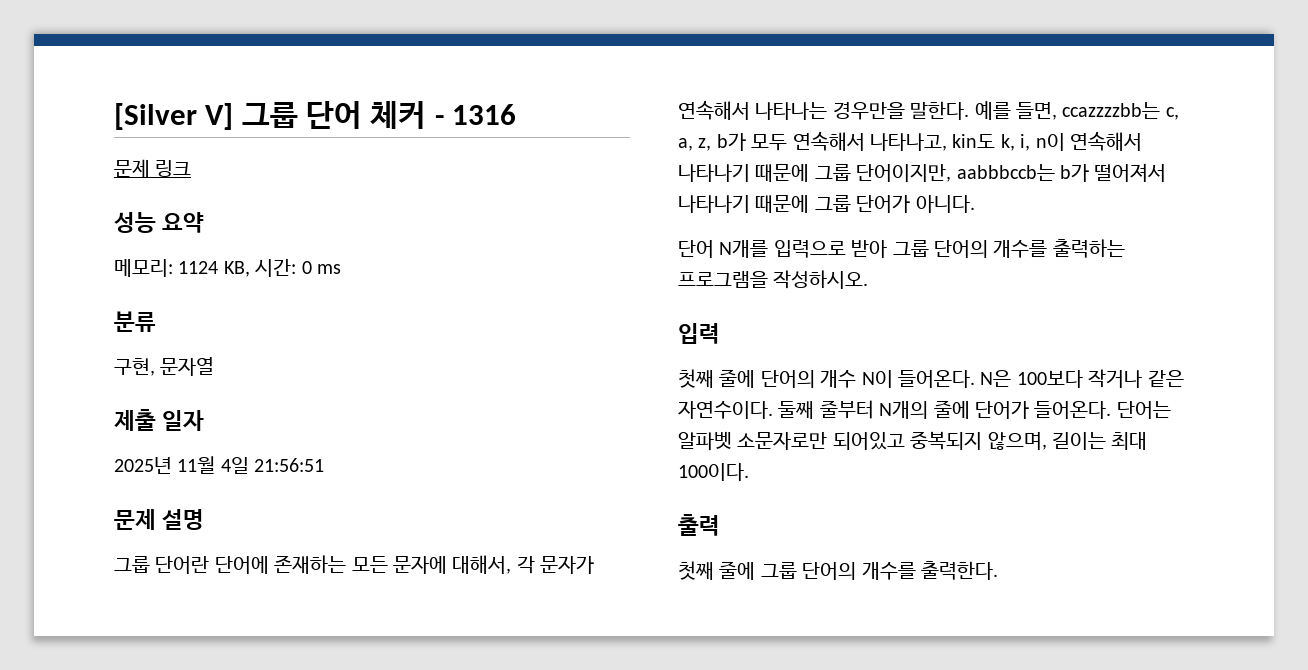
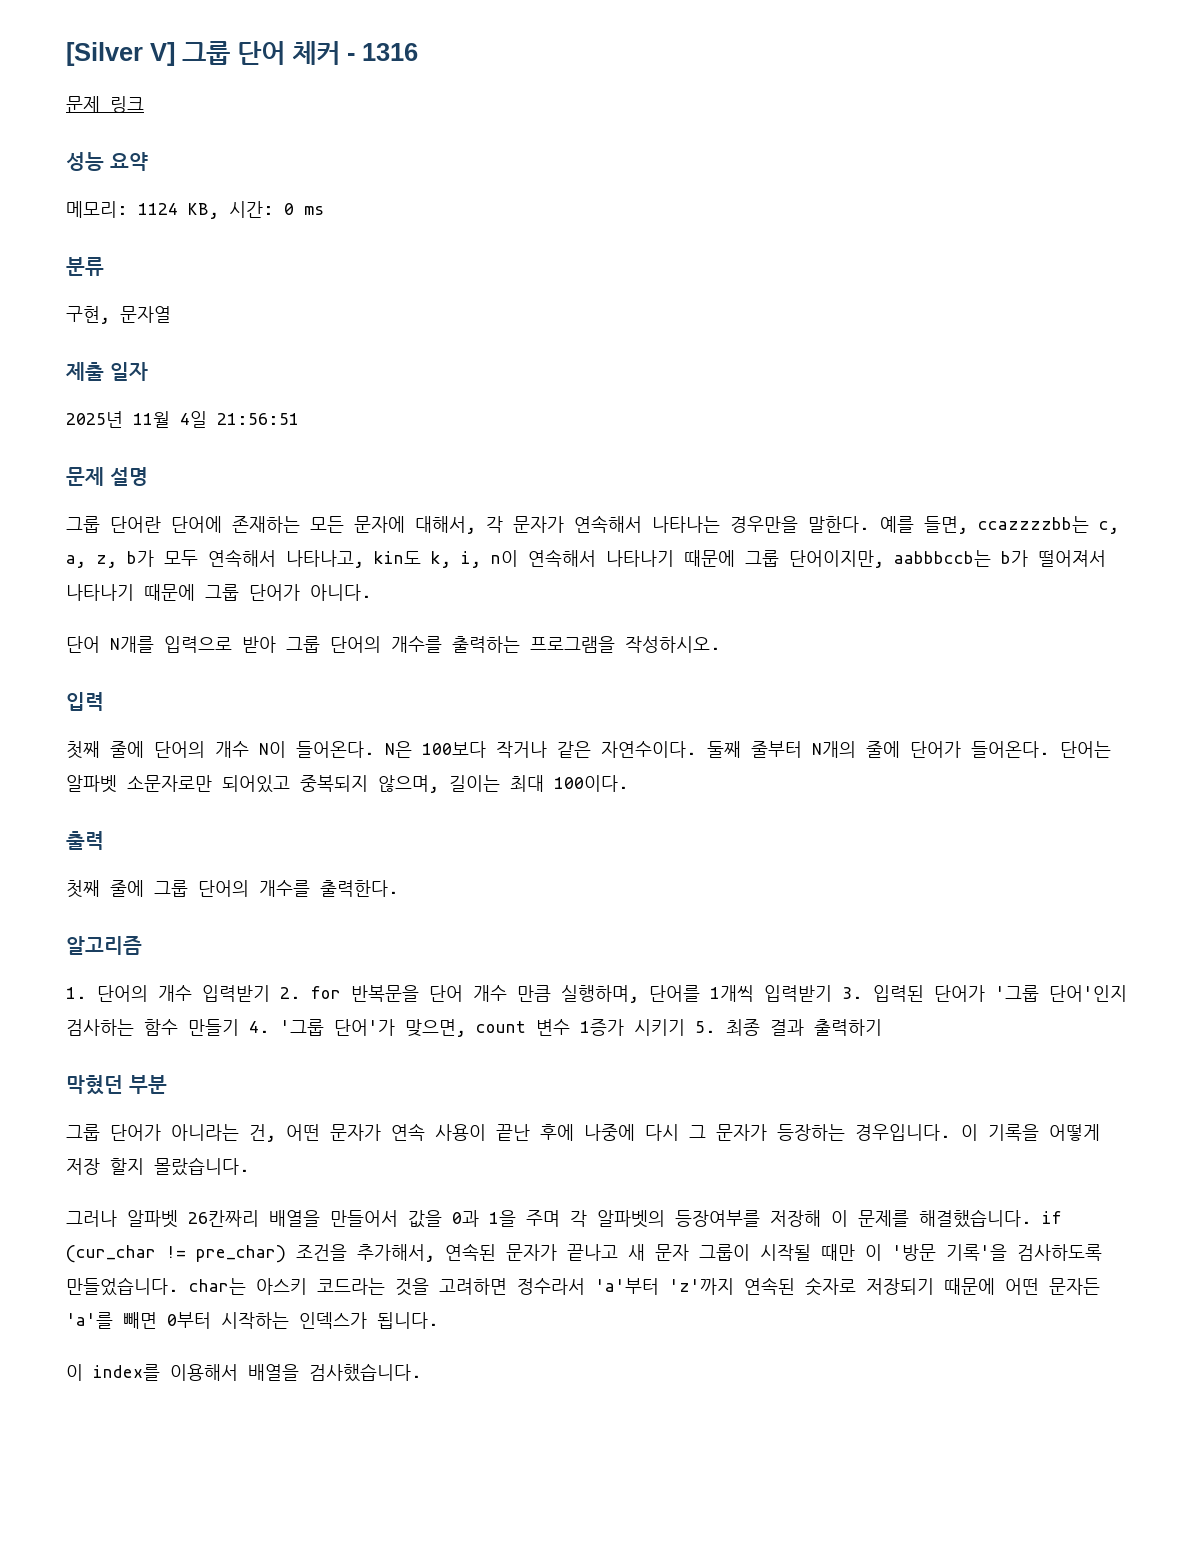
(998, 570) none -> [66,936,142,955] [66,985,1127,1003] [66,1019,882,1037] [66,1075,167,1095] [66,1123,1100,1142] [66,1157,250,1176] [66,1209,1062,1228] [66,1243,1102,1263] [66,1277,1100,1296] [66,1312,439,1329] [66,1363,422,1382] // 알고리즘 // 1. 단어의 개수 입력받기 2. for 반복문을 단어 개수 만큼 실행하며, 단어를 1개씩 입력받기 3. 입력된 단어가 '그룹 단어'인지 검사하는 함수 만들기 4. '그룹 단어'가 맞으면, count 변수 1증가 시키기 5. 최종 결과 출력하기 // 막혔던 부분 // 그룹 단어가 아니라는 건, 어떤 문자가 연속 사용이 끝난 후에 나중에 다시 그 문자가 등장하는 경우입니다. 이 기록을 어떻게 저장 할지 몰랐습니다. // 그러나 알파벳 26칸짜리 배열을 만들어서 값을 0과 1을 주며 각 알파벳의 등장여부를 저장해 이 문제를 해결했습니다. if (cur_char != pre_char) 조건을 추가해서, 연속된 문자가 끝나고 새 문자 그룹이 시작될 때만 이 '방문 기록'을 검사하도록 만들었습니다. char는 아스키 코드라는 것을 고려하면 정수라서 'a'부터 'z'까지 연속된 숫자로 저장되기 때문에 어떤 문자든 'a'를 빼면 0부터 시작하는 인덱스가 됩니다. // 이 index를 이용해서 배열을 검사했습니다.

